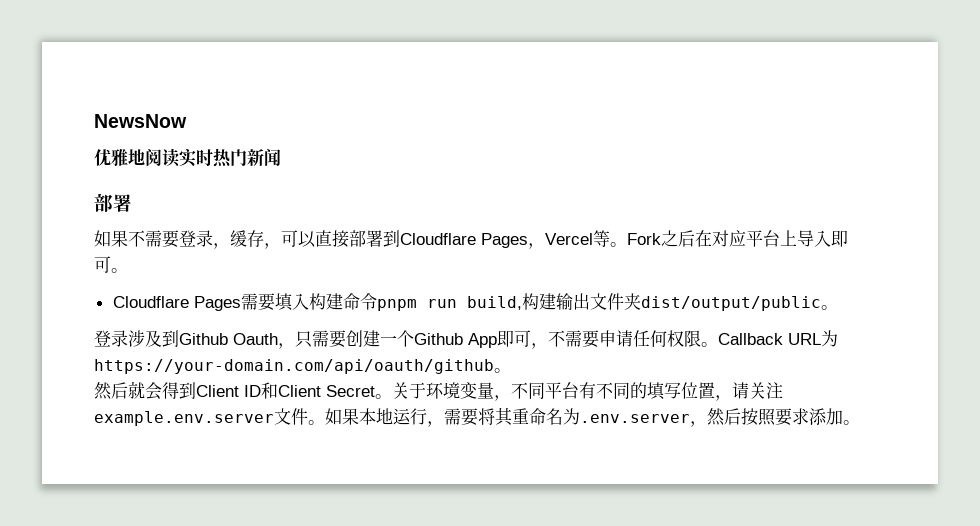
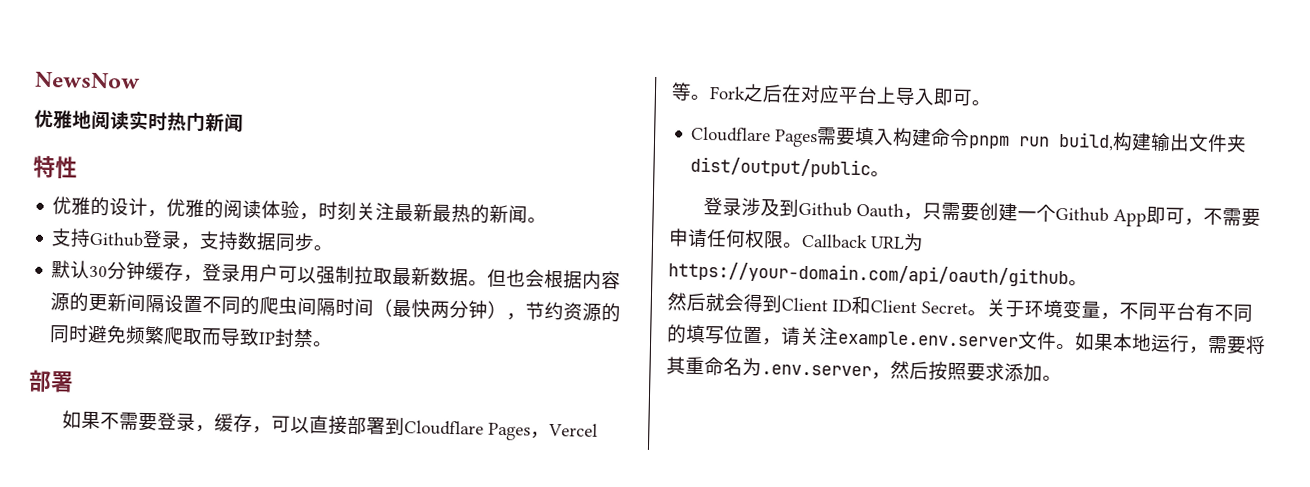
(281, 157) none -> [33,155,78,179] [52,196,548,224] [51,228,334,252] [51,260,622,290] [50,292,622,323] [49,324,334,348] // 特性 // 优雅的设计，优雅的阅读体验，时刻关注最新最热的新闻。 // 支持Github登录，支持数据同步。 // 默认30分钟缓存，登录用户可以强制拉取最新数据。但也会根据内容源的更新间隔设置不同的爬虫间隔时间（最快两分钟），节约资源的同时避免频繁爬取而导致IP封禁。

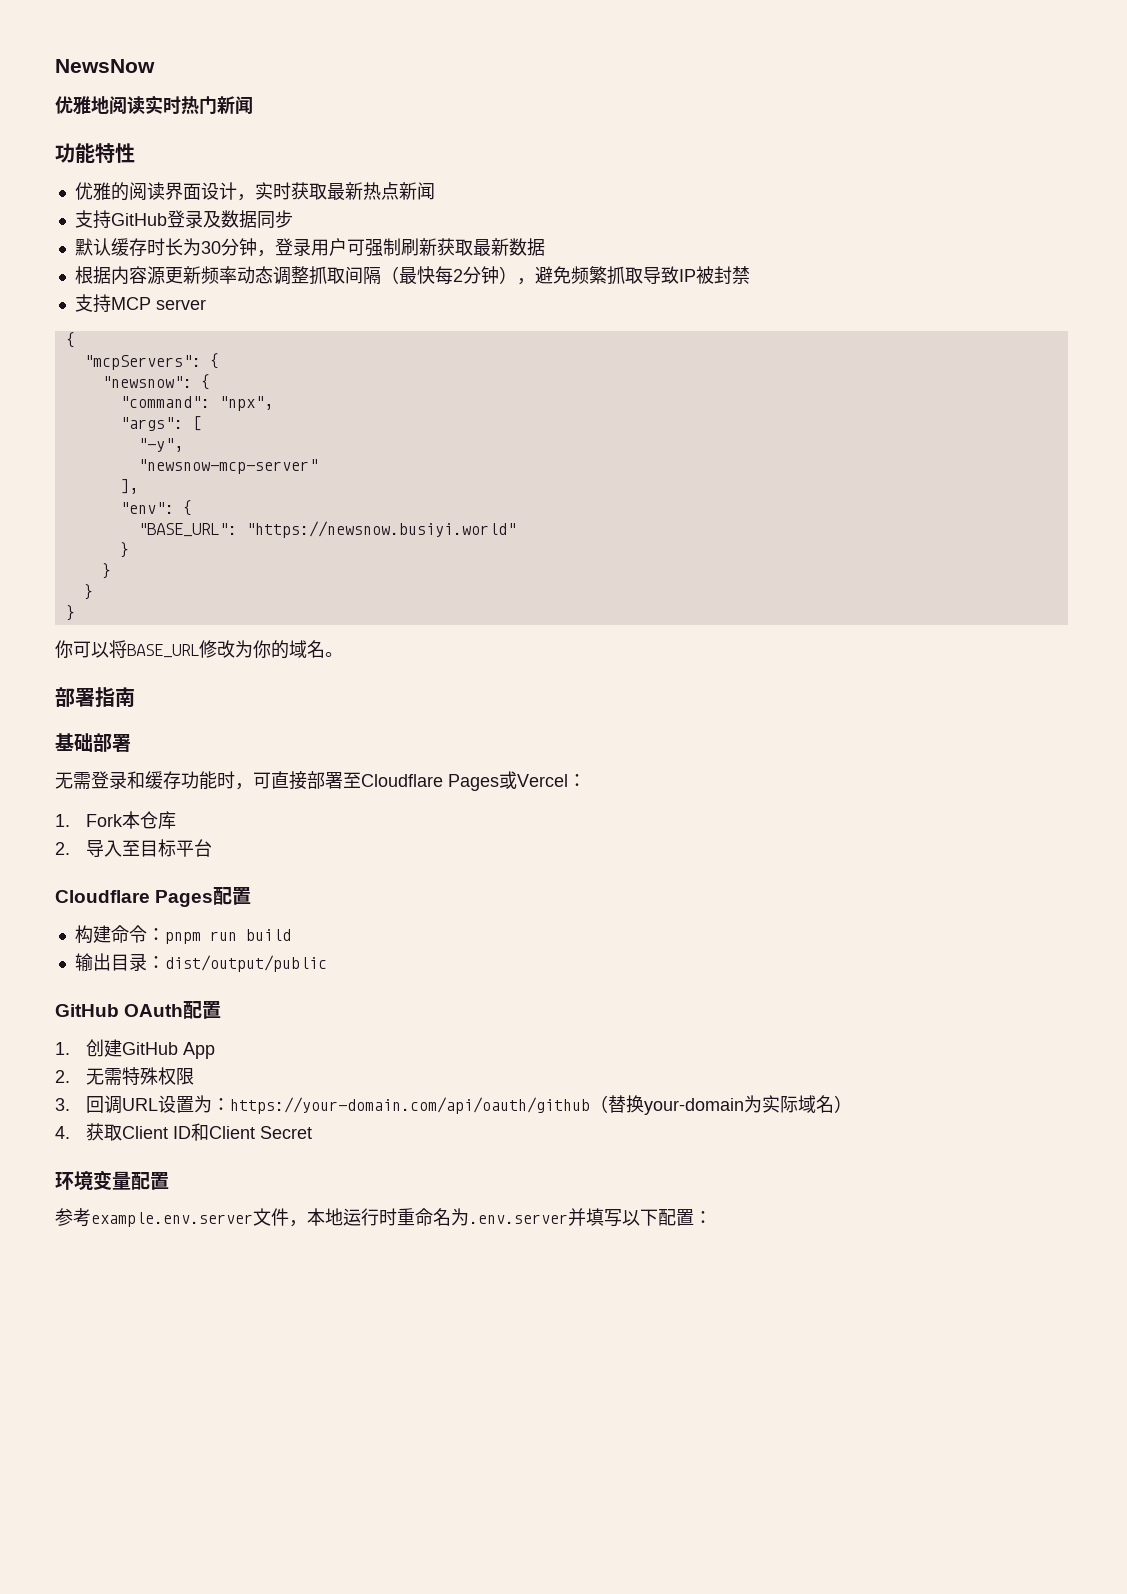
(244, 122) none -> [55,143,95,163] 功能
[109,197,548,224] [51,228,240,251] 设计，优雅的阅读体验，时刻关注最新最热的新闻。 // 支持Github登录，支持 -> [128,182,435,201] [74,210,221,229] 阅读界面设计，实时获取最新热点新闻 // 支持GitHub登录及
[313,245,334,251] 。 -> (293, 219) none
(91, 269) none -> [110,238,201,256] 缓存时长为
[145,261,185,281] 缓存 -> (257, 247) none
[297,265,375,286] 以强制拉 -> [364,238,455,257] 强制刷新获
[468,268,546,288] 。但也会 -> (545, 247) //
[69,292,622,323] [49,324,90,344] 的更新间隔设置不同的爬虫间隔时间（最快两分钟），节约资源的同时 -> [164,266,535,285] 更新频率动态调整抓取间隔（最快每2分钟），
[163,326,223,346] 爬取而 -> [606,266,643,285] 抓取
(277, 338) none -> [695,266,714,284] 被
[312,341,334,347] [28,369,74,393] [62,410,311,434] 。 // 部署 // 如果不需要登录，缓存，可以 -> [74,294,206,313] [65,332,75,348] [83,353,219,370] [101,374,210,390] [119,396,273,411] [119,416,201,431] [137,438,183,452] [137,459,318,474] [119,479,138,494] [119,500,192,516] [137,521,516,538] [119,542,129,558] [101,563,111,579] [83,584,93,600] [65,605,75,621] [55,640,343,659] [55,687,135,707] [55,733,131,752] [55,771,271,790] // 支持MCP server // { // "mcpServers": { // "newsnow": { // "command": "npx", // "args": [ // "-y", // "newsnow-mcp-server" // ], // "env": { // "BASE_URL": "https://newsnow.busiyi.world" // } // } // } // } // 你可以将BASE_URL修改为你的域名。 // 部署指南 // 基础部署 // 无需登录和缓存功能时，可
[385,416,599,441] [671,82,991,107] [691,126,895,148] 到Cloudflare Pages，Vercel等。Fork之后在对应平台上导入即可。 // Cloudflare Pages需要填入 -> [343,771,586,791] [55,811,176,829] [55,839,212,857] [55,887,252,907] 至Cloudflare Pages或Vercel： // 1. Fork本仓库 // 2.导入至目标平台 // Cloudflare Pages配置 //
(971, 138) none -> [146,928,165,941] ：
[1058,131,1248,153] [690,156,891,179] [703,196,1262,227] [668,228,924,252] [668,261,1088,288] [667,292,783,313] build,构建输出文件夹dist/output/public。 // 登录涉及到Github Oauth，只需要创建一个Github App即可，不需要申请任何权限。Callback URL为https://your-domain.com/api/oauth/github。 // 然后就会得到 -> [245,929,291,941] [74,953,327,972] [55,1001,222,1019] [55,1039,215,1059] [55,1067,194,1085] [55,1095,852,1115] [55,1123,122,1141] build // 输出目录：dist/output/public // GitHub OAuth配置 // 1.创建GitHub App // 2.无需特殊权限 // 3.回调URL设置为：https://your-domain.com/api/oauth/github（替换your-domain为实际域名） // 4.获取
[967,298,1025,318] 。关于 -> (312, 1132) //
[1100,302,1253,323] [667,324,839,346] ，不同平台有不同的填写位置，请关注 -> [131,1172,169,1190] [55,1208,91,1227] 配置 // 参考
[1055,332,1114,352] 。如果 -> [289,1220,307,1227] ，
[1188,335,1266,355] [666,356,686,375] ，需要将其 -> [379,1208,397,1226] 时
[871,360,1062,382] ，然后按照要求添加。 -> [568,1208,712,1227] 并填写以下配置：

